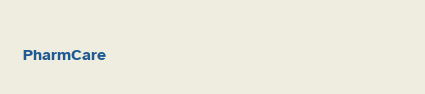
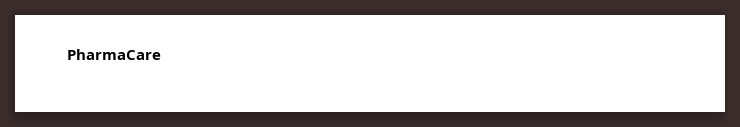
[23,50,106,60] PharmCare -> [67,49,161,60] PharmaCare

